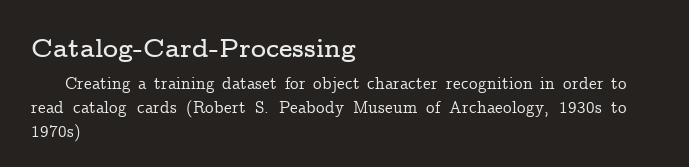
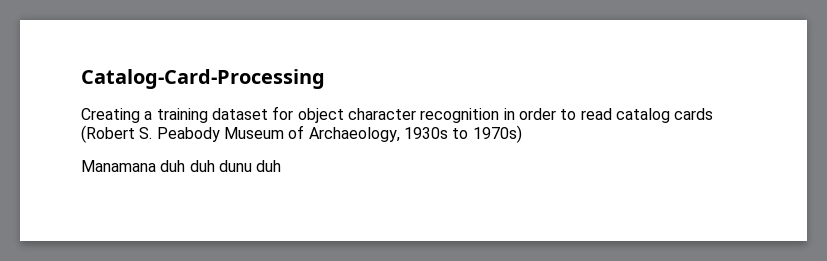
(81, 133) none -> [81,160,282,172] // Manamana duh duh dunu duh

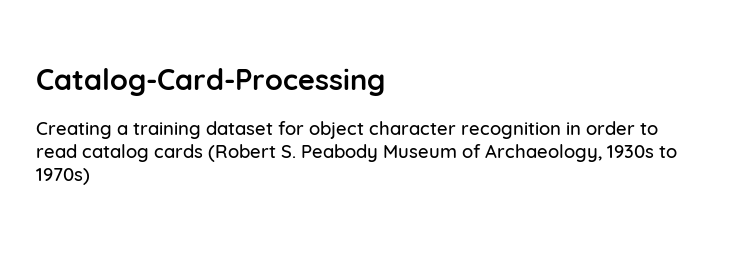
[81,160,282,172] // Manamana duh duh dunu duh -> (90, 176) none

